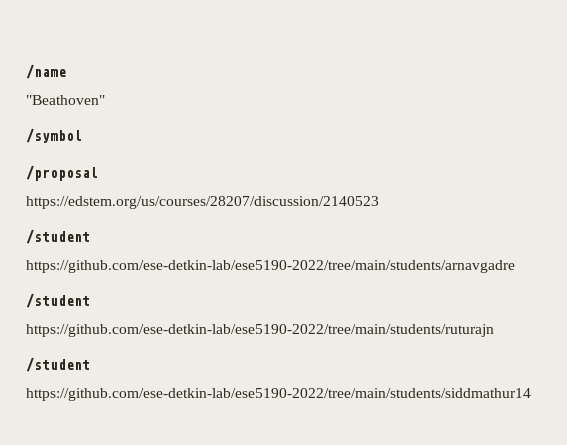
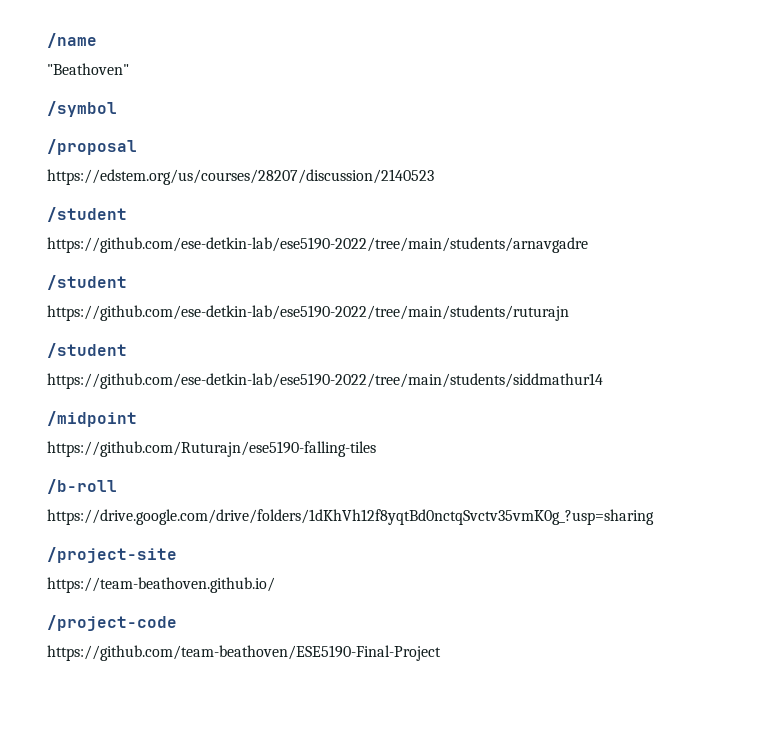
(531, 394) none -> [47,411,137,427] [47,441,376,457] [47,479,117,494] [47,509,654,525] [47,547,177,563] [47,577,275,593] [47,615,177,631] [47,645,441,661] // /midpoint // https://github.com/Ruturajn/ese5190-falling-tiles // /b-roll // https://drive.google.com/drive/folders/1dKhVh12f8yqtBd0nctqSvctv35vmK0g_?usp=sharing // /project-site // https://team-beathoven.github.io/ // /project-code // https://github.com/team-beathoven/ESE5190-Final-Project

